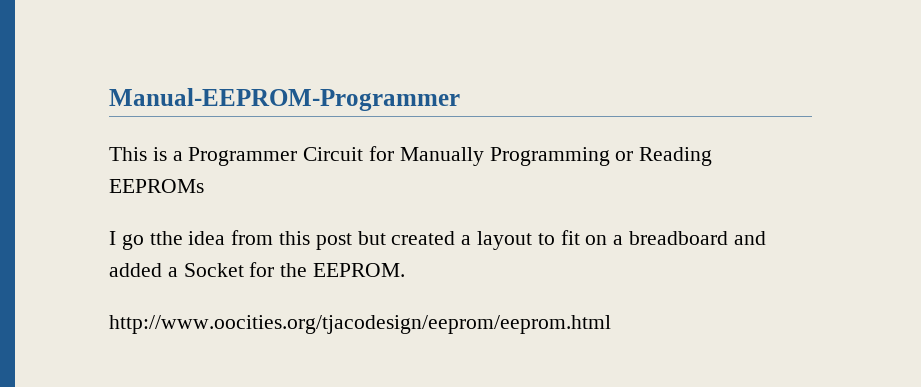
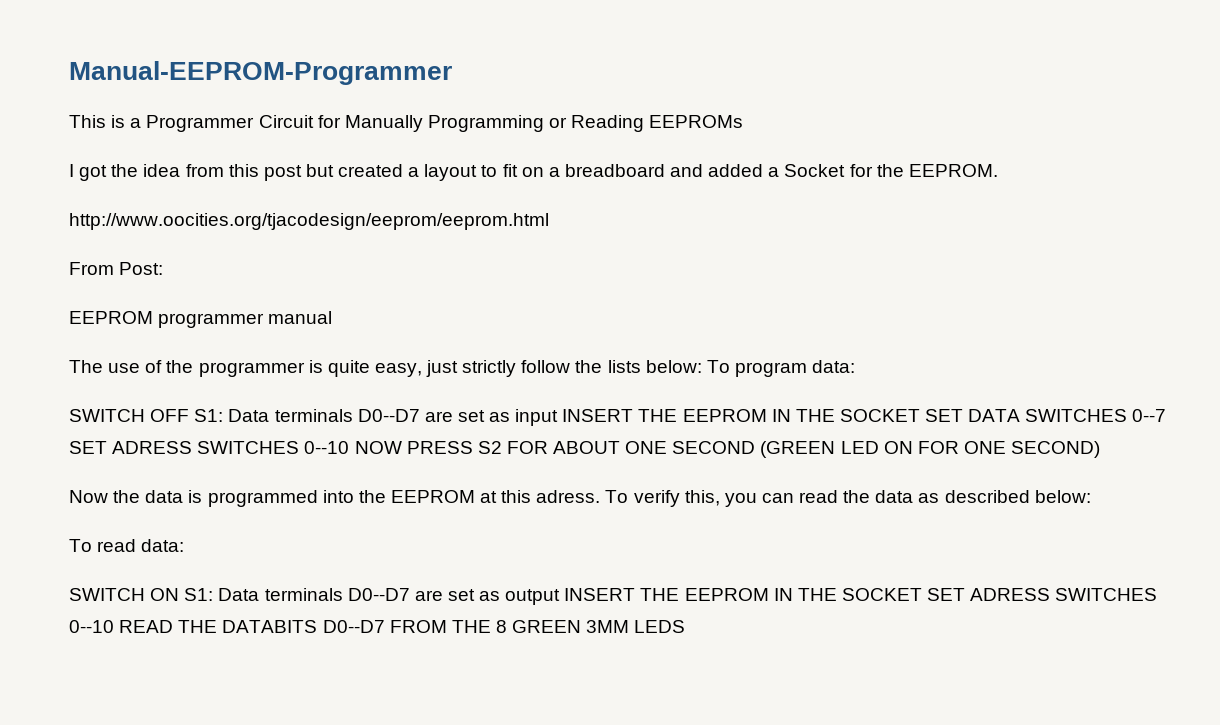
[121,231,183,250] go tthe -> [79,164,139,181] got the
(611, 324) none -> [69,262,164,275] [69,311,333,328] [69,360,856,377] [69,409,1167,426] [69,441,1101,458] [69,490,1091,507] [69,539,185,552] [69,588,1158,605] [69,620,686,633] // From Post: // EEPROM programmer manual // The use of the programmer is quite easy, just strictly follow the lists below: To program data: // SWITCH OFF S1: Data terminals D0--D7 are set as input INSERT THE EEPROM IN THE SOCKET SET DATA SWITCHES 0--7 SET ADRESS SWITCHES 0--10 NOW PRESS S2 FOR ABOUT ONE SECOND (GREEN LED ON FOR ONE SECOND) // Now the data is programmed into the EEPROM at this adress. To verify this, you can read the data as described below: // To read data: // SWITCH ON S1: Data terminals D0--D7 are set as output INSERT THE EEPROM IN THE SOCKET SET ADRESS SWITCHES 0--10 READ THE DATABITS D0--D7 FROM THE 8 GREEN 3MM LEDS

